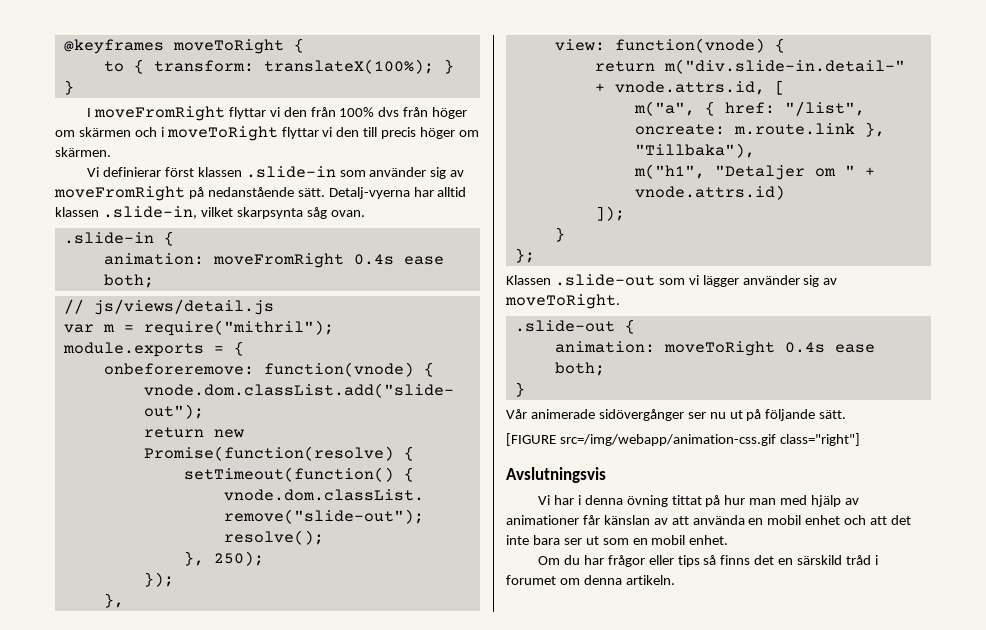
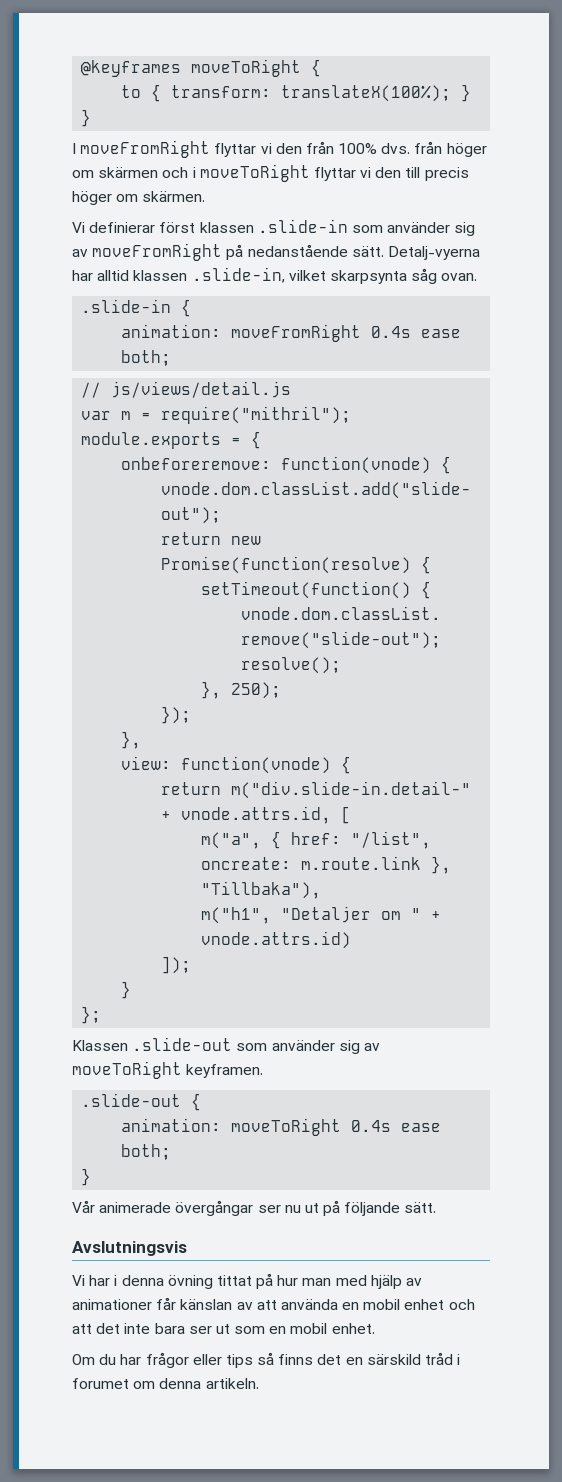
[378,107,400,117] dvs -> [381,143,411,154] dvs.
[688,275,838,287] [505,294,620,309] vi lägger använder sig av moveToRight. -> [271,1040,380,1054] [72,1061,264,1079] använder sig av moveToRight keyframen.
[598,409,684,421] sidövergånger -> [175,1200,254,1216] övergångar
[506,433,860,446] // [FIGURE src=/img/webapp/animation-css.gif class="right"] -> (437, 1207) none

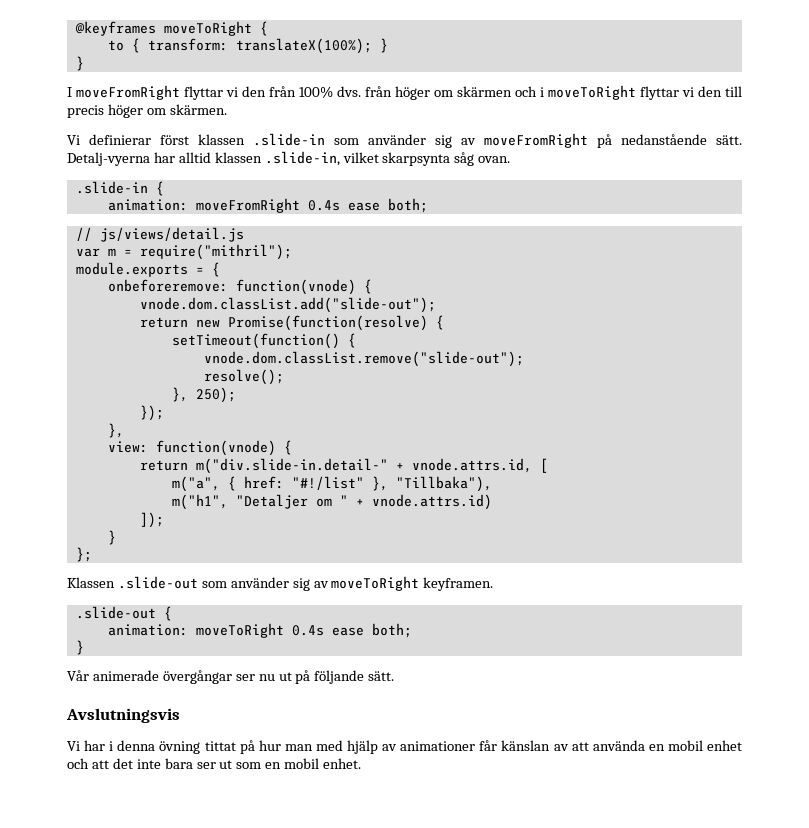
[351,831,432,849] [201,856,422,870] "/list", oncreate: m.route.link -> [291,476,364,490] "#!/list"
[72,1352,461,1368] [72,1378,259,1389] // Om du har frågor eller tips så finns det en särskild tråd i forumet om denna artikeln. -> (362, 763) none

